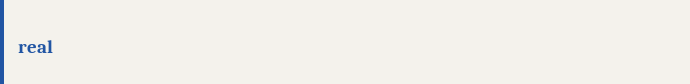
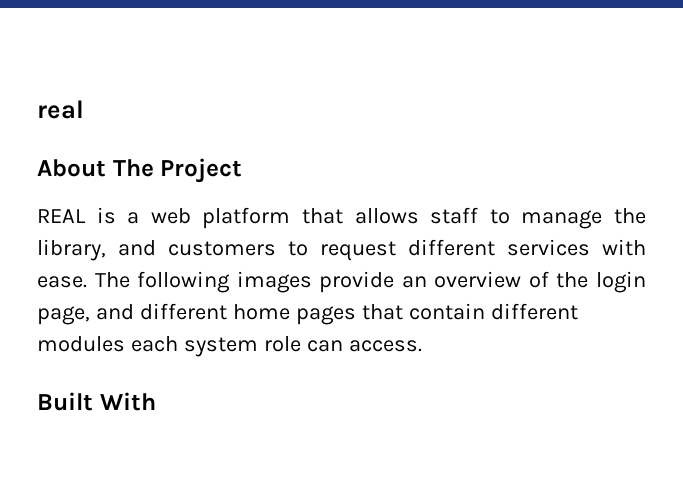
(53, 46) none -> [37,158,243,183] [37,207,647,229] [37,239,646,261] [37,271,646,293] [37,303,578,325] [37,336,422,357] [37,392,156,411] // About The Project // REAL is a web platform that allows staff to manage the library, and customers to request different services with ease. The following images provide an overview of the login page, and different home pages that contain different modules each system role can access. // Built With

